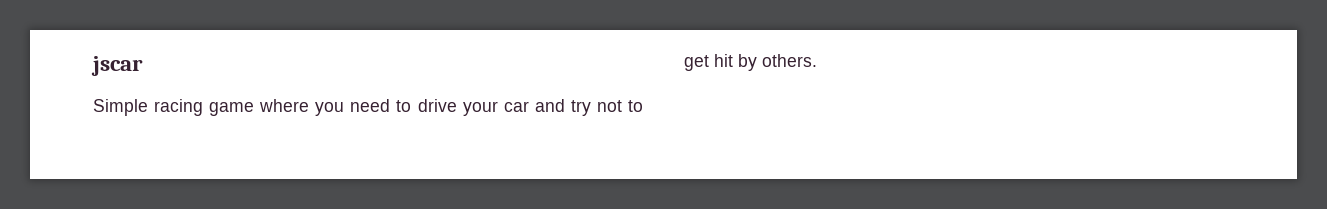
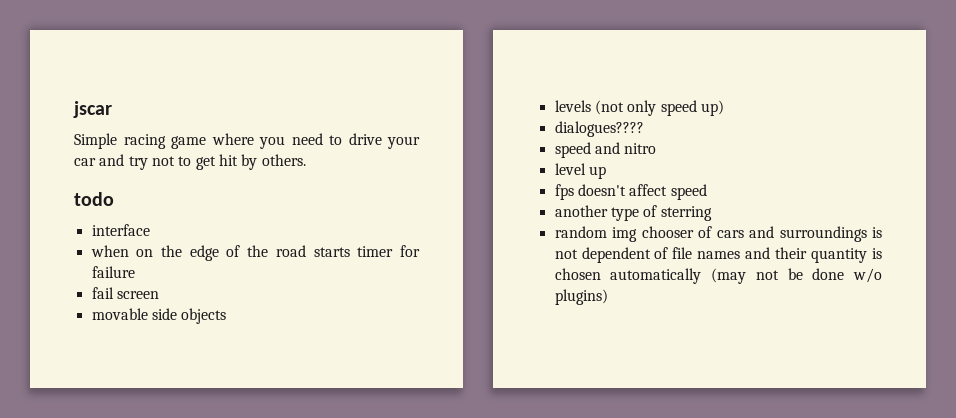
(817, 60) none -> [74,192,114,206] [91,224,150,236] [90,245,420,261] [91,266,135,278] [91,287,159,299] [91,308,227,324] [554,100,724,116] [554,121,644,137] [554,142,657,158] [554,163,606,179] [554,184,707,200] [554,205,712,221] [554,226,882,242] [554,247,882,263] [554,268,882,284] [554,289,608,305] // todo // interface // when on the edge of the road starts timer for failure // fail screen // movable side objects // levels (not only speed up) // dialogues???? // speed and nitro // level up // fps doesn't affect speed // another type of sterring // random img chooser of cars and surroundings is not dependent of file names and their quantity is chosen automatically (may not be done w/o plugins)

